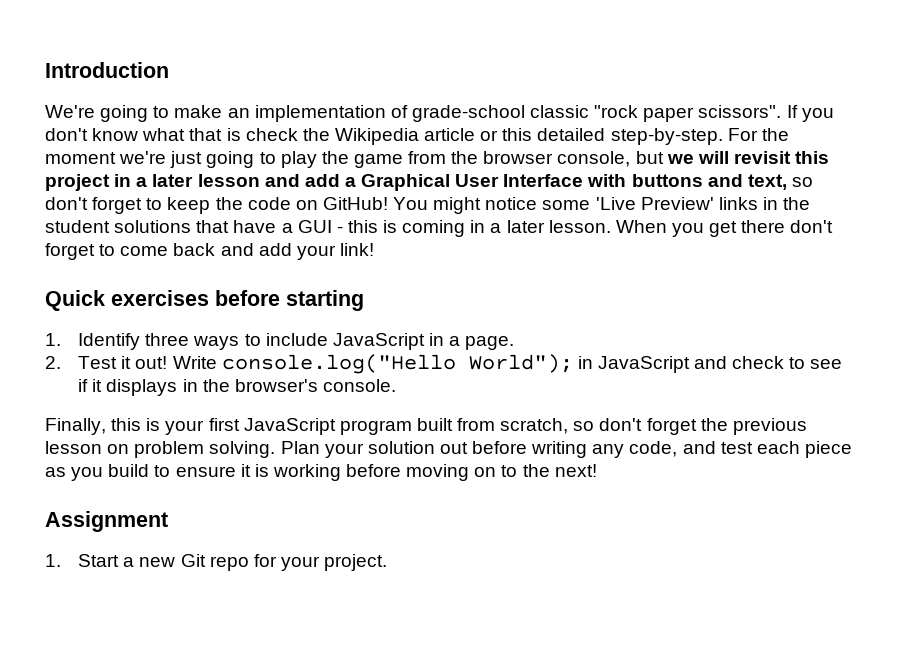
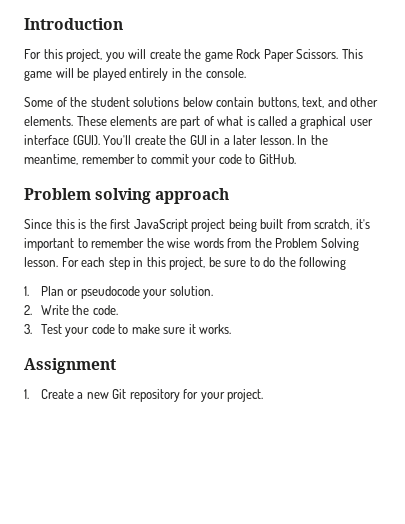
[45,105,834,122] [45,128,789,145] [45,151,830,168] [45,174,813,191] [45,197,811,214] [45,220,834,237] [45,243,374,260] [45,290,364,311] [45,333,515,350] [45,354,843,374] [78,379,396,396] [45,418,807,435] [45,441,852,458] [45,464,597,481] We're going to make an implementation of grade-school classic "rock paper scissors". If you don't know what that is check the Wikipedia article or this detailed step-by-step. For the moment we're just going to play the game from the browser console, but we will revisit this project in a later lesson and add a Graphical User Interface with buttons and text, so don't forget to keep the code on GitHub! You might notice some 'Live Preview' links in the student solutions that have a GUI - this is coming in a later lesson. When you get there don't forget to come back and add your link! // Quick exercises before starting // 1. Identify three ways to include JavaScript in a page. // 2. Test it out! Write console.log("Hello World"); in JavaScript and check to see if it displays in the browser's console. // Finally, this is your first JavaScript program built from scratch, so don't forget the previous lesson on problem solving. Plan your solution out before writing any code, and test each piece as you build to ensure it is working before moving on to the next! -> [24,49,363,62] [24,68,246,81] [24,97,379,108] [24,116,373,129] [24,135,328,145] [24,154,296,167] [24,188,230,204] [24,219,370,232] [24,238,359,251] [24,257,347,270] [24,286,213,299] [24,305,118,315] [24,324,232,337] For this project, you will create the game Rock Paper Scissors. This game will be played entirely in the console. // Some of the student solutions below contain buttons, text, and other elements. These elements are part of what is called a graphical user interface (GUI). You'll create the GUI in a later lesson. In the meantime, remember to commit your code to GitHub. // Problem solving approach // Since this is the first JavaScript project being built from scratch, it's important to remember the wise words from the Problem Solving lesson. For each step in this project, be sure to do the following // 1. Plan or pseudocode your solution. // 2. Write the code. // 3. Test your code to make sure it works.
[78,554,120,567] Start -> [40,389,74,399] Create
[209,556,249,571] repo -> [129,389,180,402] repository

